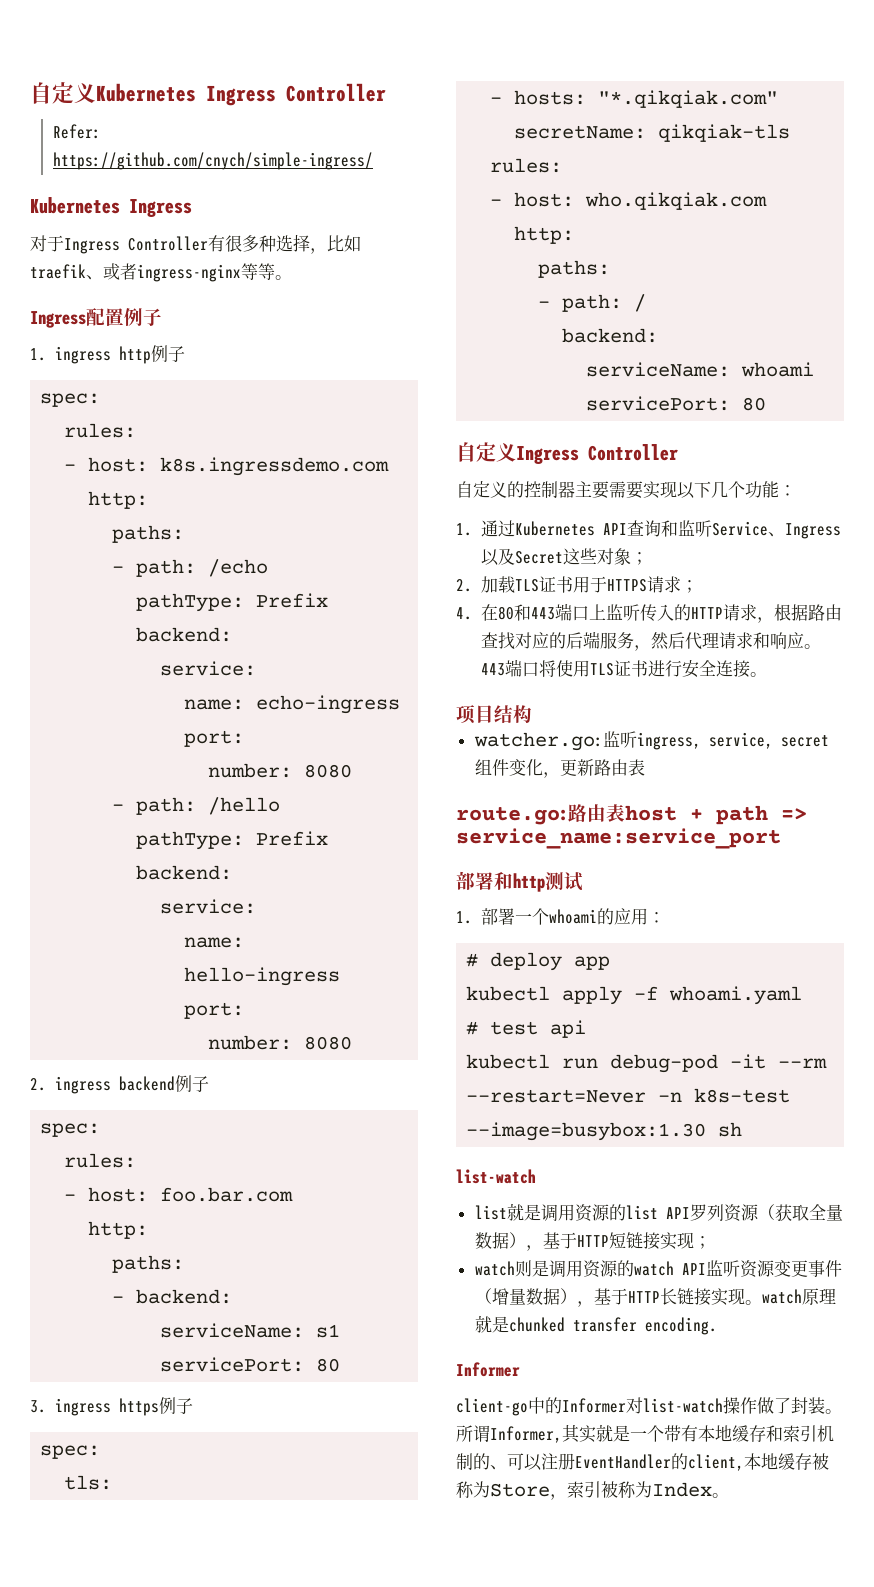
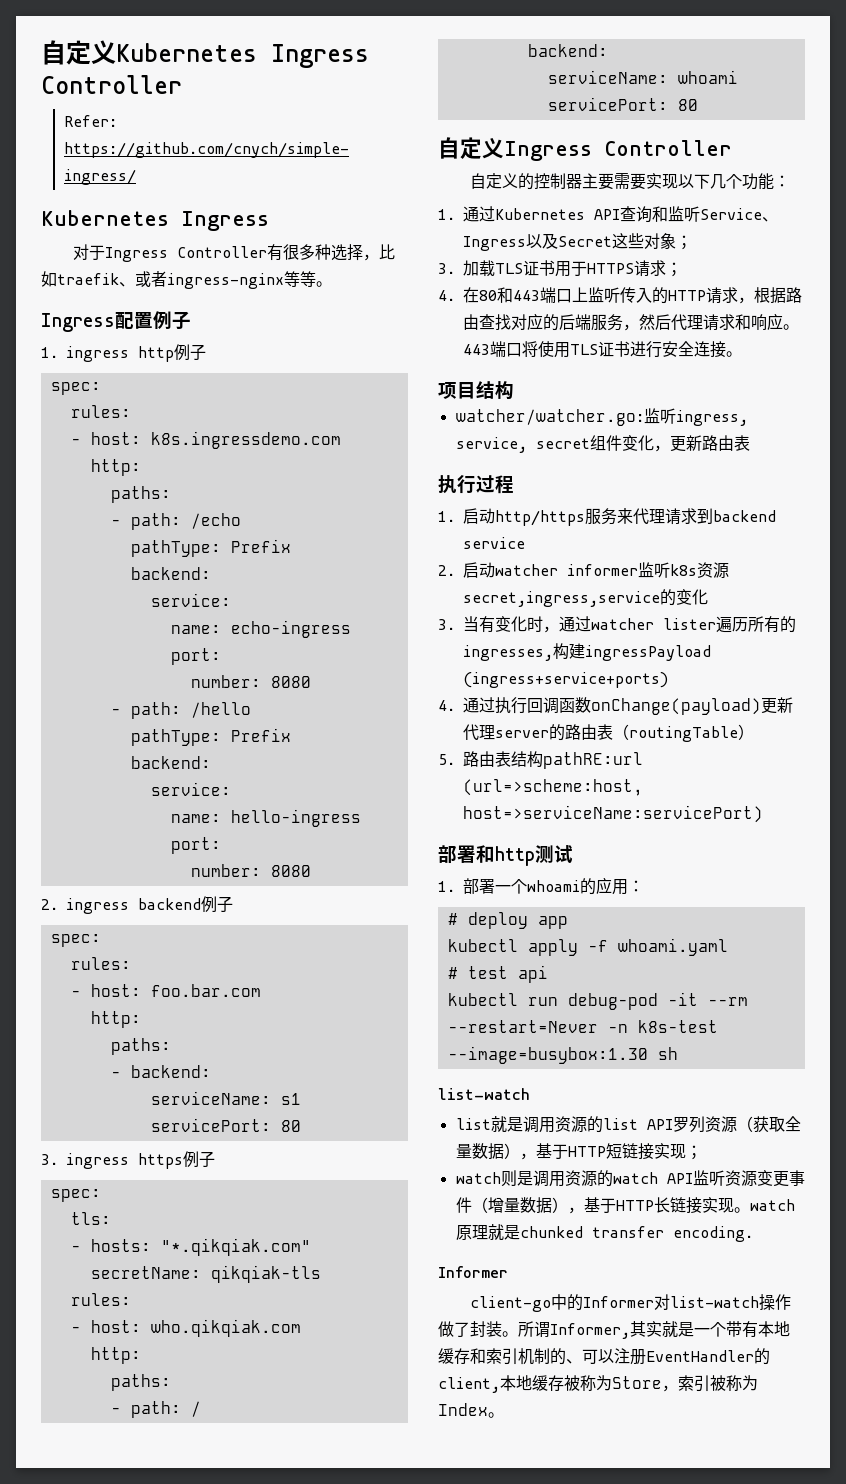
[456,579,472,592] 2. -> [438,263,455,274] 3.
[473,732,603,751] watcher.go: -> [455,409,644,426] watcher/watcher.go:
[456,804,807,825] [456,828,781,849] route.go:路由表host + path => service_name:service_port -> [438,475,514,494] [438,508,776,526] [463,537,525,549] [438,562,729,579] [463,589,708,607] [438,616,796,633] [463,643,711,661] [463,672,668,688] [438,697,793,715] [463,724,754,742] [438,751,643,769] [463,779,643,796] [463,805,763,823] 执行过程 // 1.启动http/https服务来代理请求到backend service // 2.启动watcher informer监听k8s资源secret,ingress,service的变化 // 3.当有变化时，通过watcher lister遍历所有的ingresses,构建ingressPayload (ingress+service+ports) // 4.通过执行回调函数onChange(payload)更新代理server的路由表（routingTable） // 5.路由表结构pathRE:url (url=>scheme:host, host=>serviceName:servicePort)

